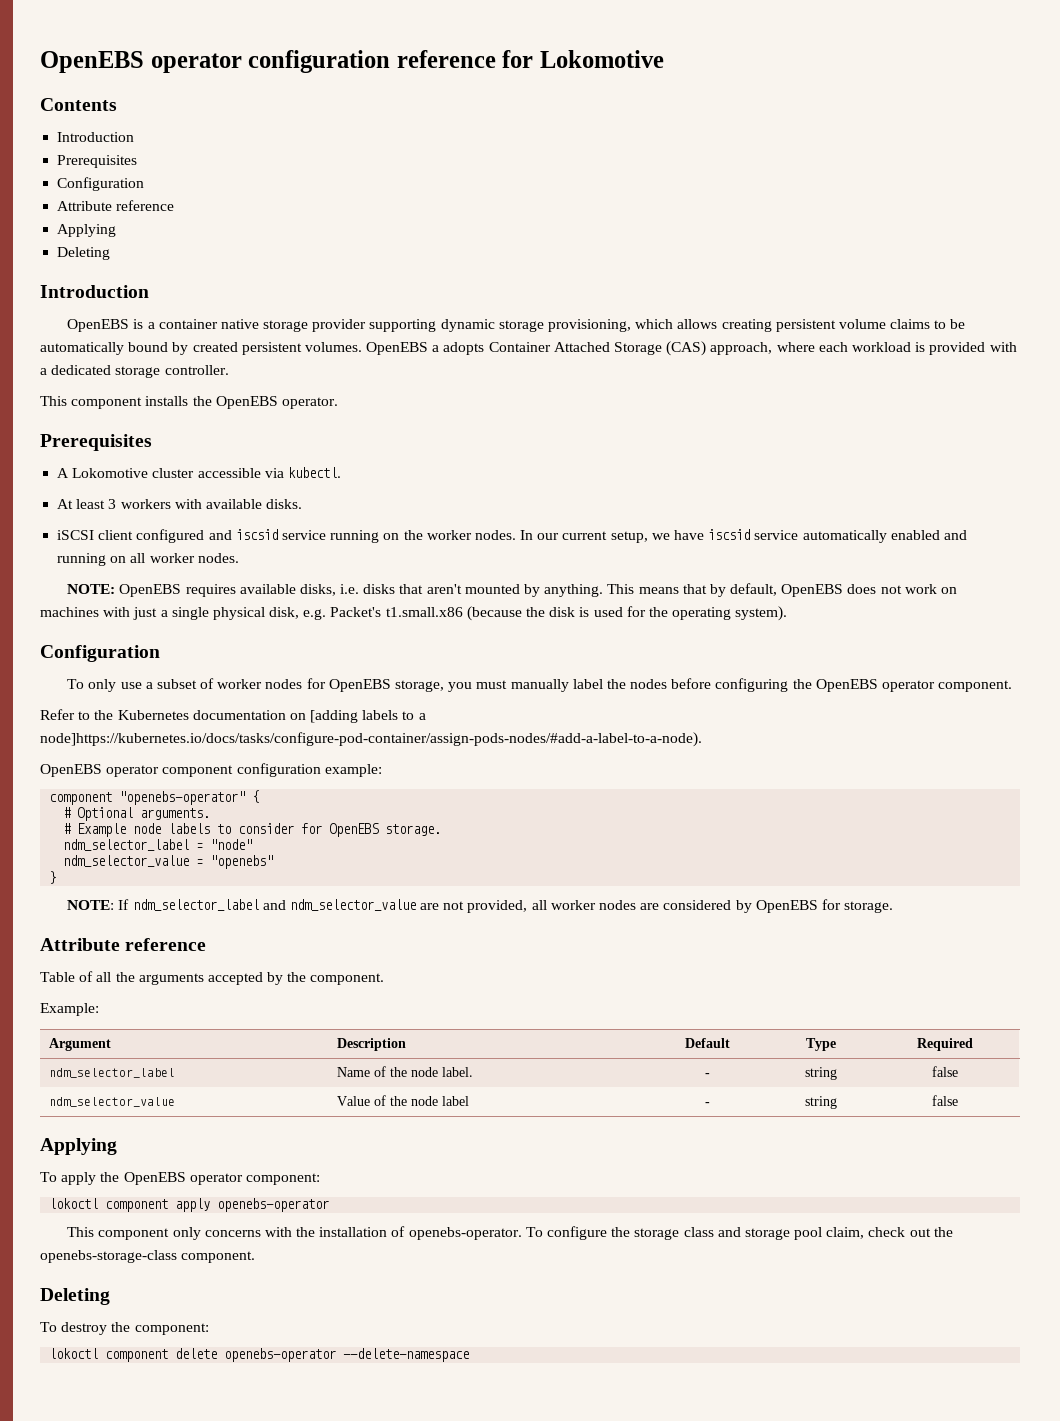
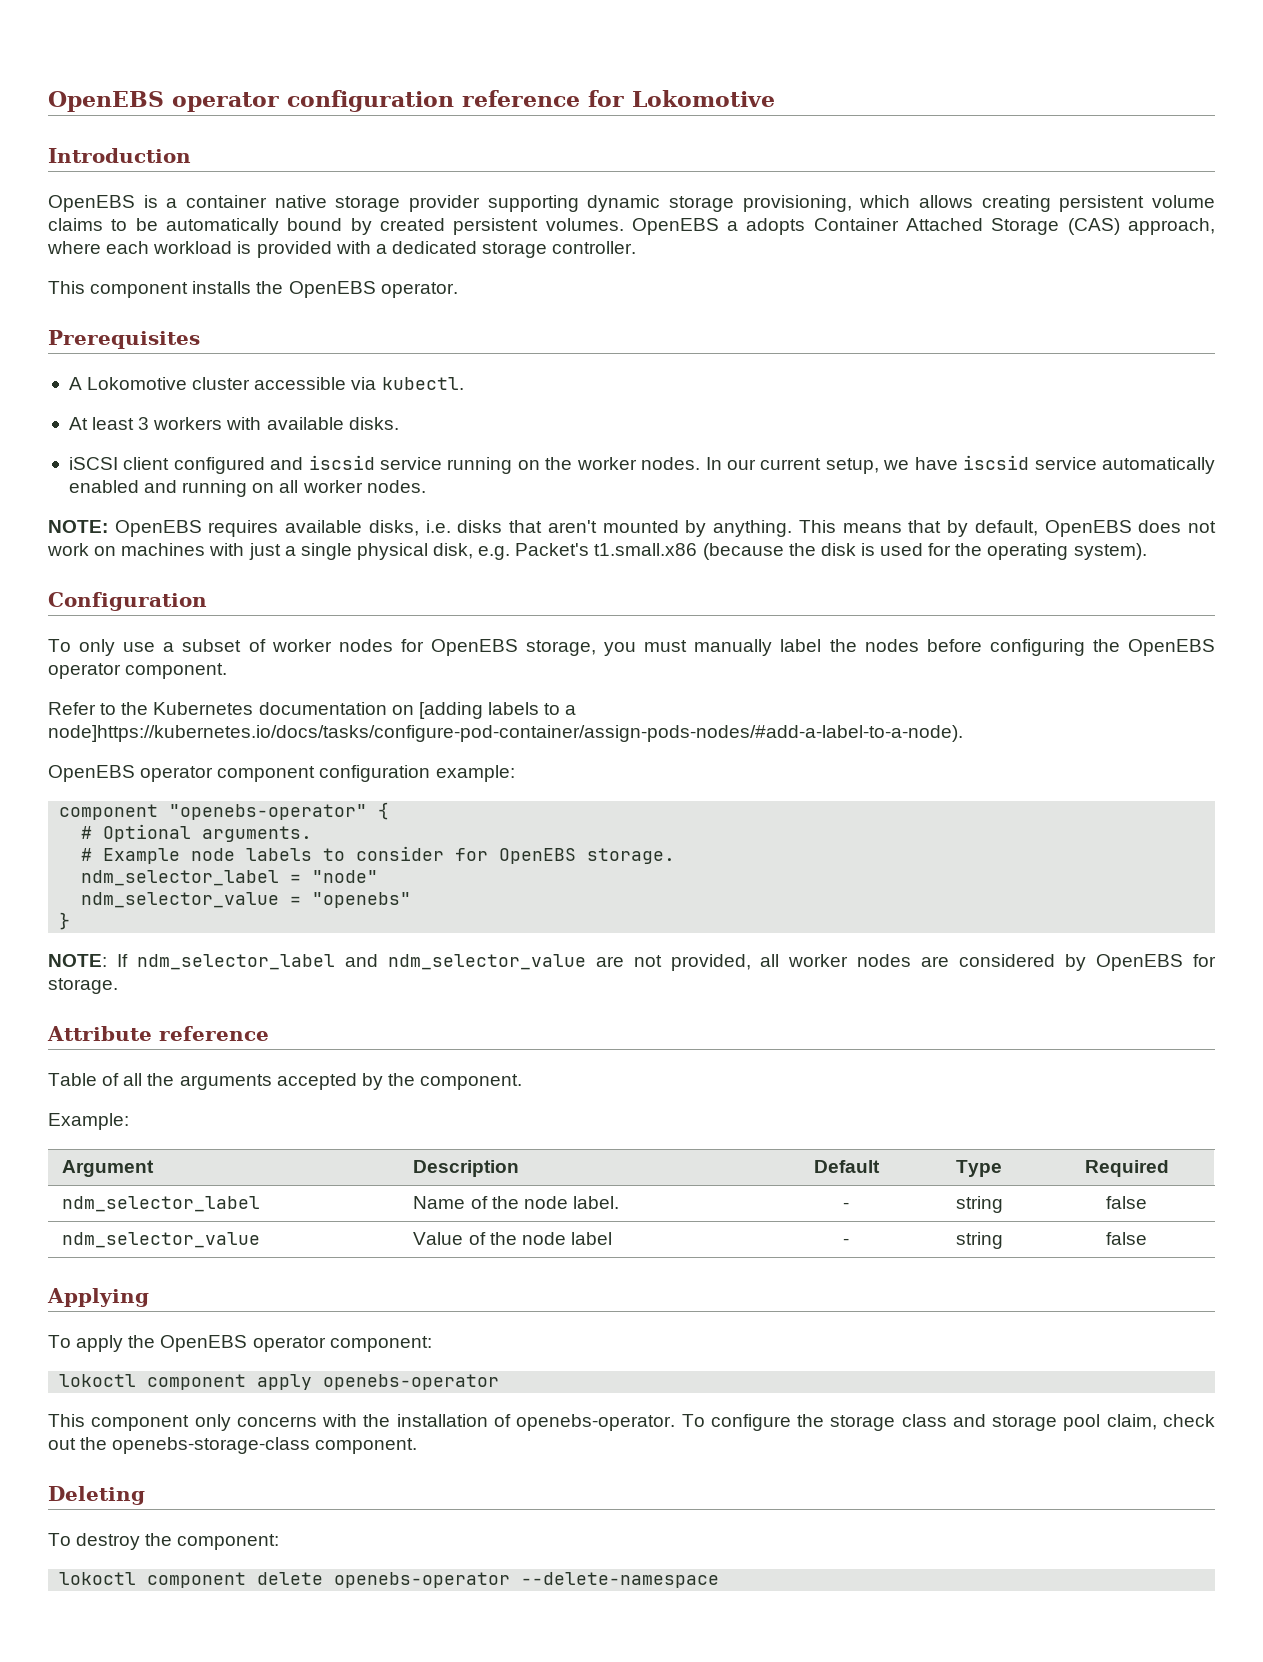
[40,98,117,111] [57,132,135,142] [57,155,138,168] [57,177,145,191] [57,200,175,211] [57,224,117,237] [57,247,111,260] // Contents // Introduction // Prerequisites // Configuration // Attribute reference // Applying // Deleting -> (775, 98) none

